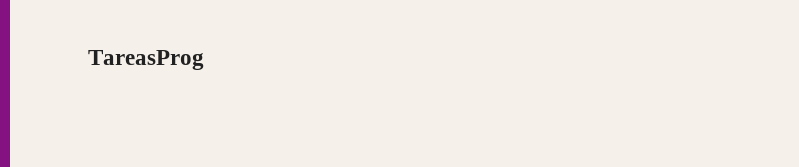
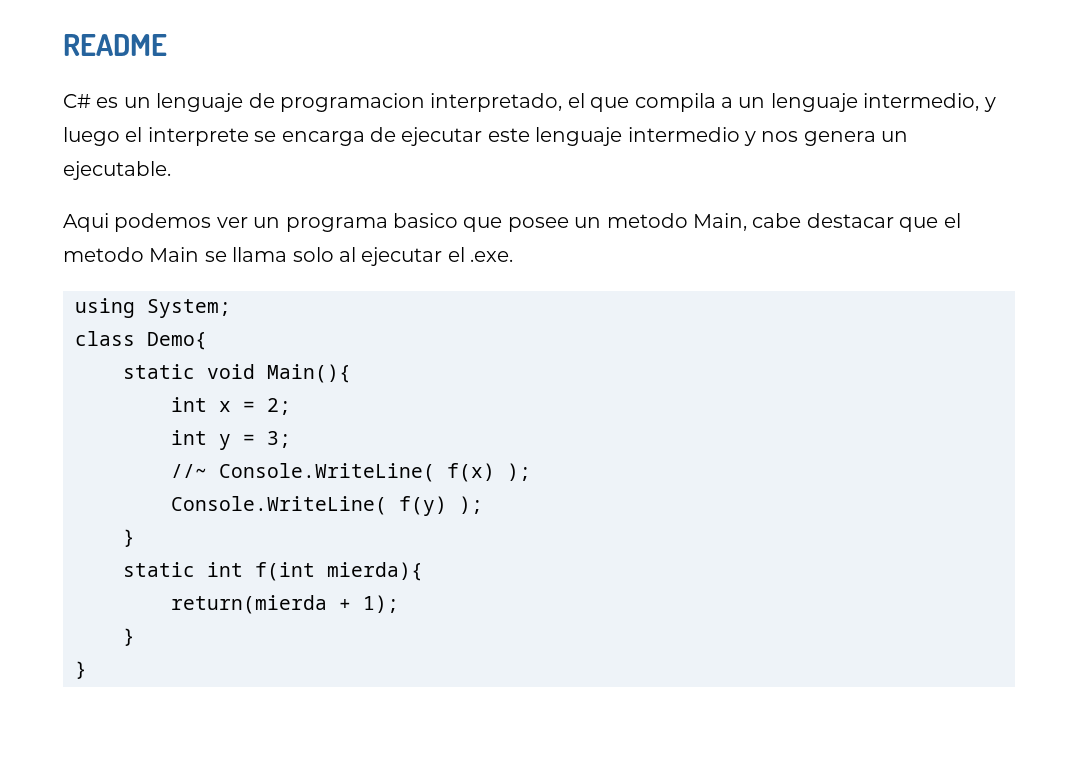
[88,50,204,70] TareasProg -> [63,34,167,56] [63,93,996,112] [63,127,909,146] [63,161,171,180] [63,213,961,232] [63,247,514,266] [75,298,231,318] [75,331,207,350] [123,364,351,383] [171,397,291,415] [171,430,291,450] [171,463,531,482] [171,496,483,516] [123,529,135,547] [123,562,423,581] [171,595,399,614] [123,628,135,646] [75,661,87,679] README // C# es un lenguaje de programacion interpretado, el que compila a un lenguaje intermedio, y luego el interprete se encarga de ejecutar este lenguaje intermedio y nos genera un ejecutable. // Aqui podemos ver un programa basico que posee un metodo Main, cabe destacar que el metodo Main se llama solo al ejecutar el .exe. // using System; // class Demo{ // static void Main(){ // int x = 2; // int y = 3; // //~ Console.WriteLine( f(x) ); // Console.WriteLine( f(y) ); // } // static int f(int mierda){ // return(mierda + 1); // } // }

